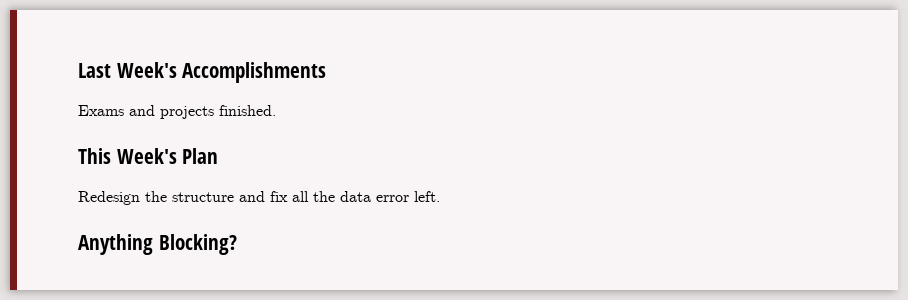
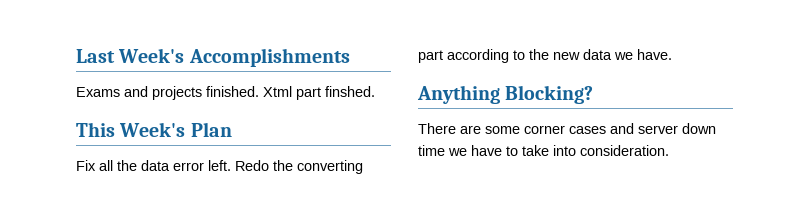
(276, 110) none -> [263,86,375,100] Xtml part finshed.
[78,191,288,205] Redesign the structure and fix -> [76,160,96,171] Fix
[78,234,237,255] // Anything Blocking? -> [235,160,363,174] [418,49,672,63] [417,85,594,104] [418,123,716,134] [418,145,669,156] Redo the converting part according to the new data we have. // Anything Blocking? // There are some corner cases and server down time we have to take into consideration.

